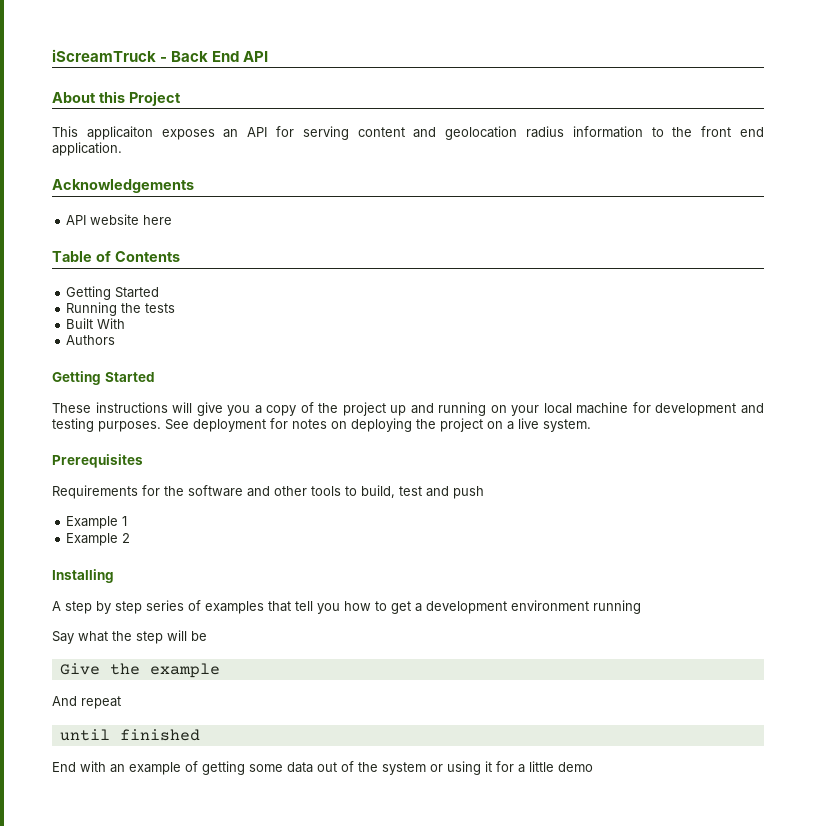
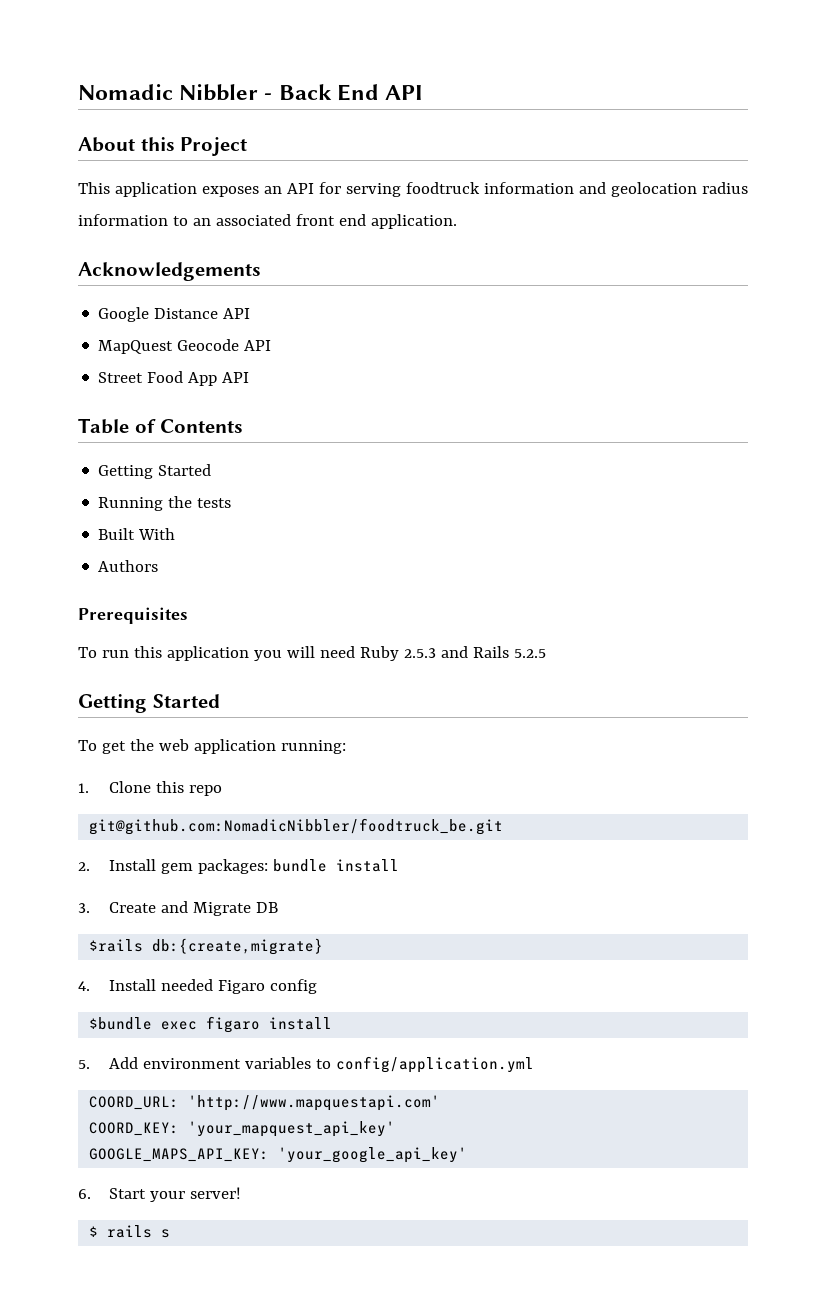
[52,49,156,62] iScreamTruck -> [78,84,259,101] Nomadic Nibbler
[86,126,153,140] applicaiton -> [115,182,197,197] application
[357,127,405,137] content -> [406,182,574,194] foodtruck information
[672,127,693,137] the -> [192,214,291,226] an associated
[66,214,173,225] API website here -> [98,307,251,322] [98,339,272,354] [98,371,250,386] Google Distance API // MapQuest Geocode API // Street Food App API
[52,371,155,385] [52,402,764,416] [52,418,591,432] [52,454,143,468] [52,485,484,499] [66,516,128,529] [66,533,131,546] [52,569,114,583] [52,600,641,614] [52,630,207,644] [59,663,220,678] [52,696,121,709] [59,729,200,741] [52,761,593,775] Getting Started // These instructions will give you a copy of the project up and running on your local machine for development and testing purposes. See deployment for notes on deploying the project on a live system. // Prerequisites // Requirements for the software and other tools to build, test and push // Example 1 // Example 2 // Installing // A step by step series of examples that tell you how to get a development environment running // Say what the step will be // Give the example // And repeat // until finished // End with an example of getting some data out of the system or using it for a little demo -> [78,607,188,624] [78,646,546,661] [78,694,220,713] [78,739,346,754] [78,781,222,796] [89,818,504,835] [78,859,399,874] [78,901,278,916] [89,938,324,955] [78,979,317,994] [89,1016,333,1033] [78,1056,534,1073] [89,1095,441,1111] [89,1121,396,1137] [89,1147,468,1163] [78,1187,241,1202] [89,1225,171,1238] Prerequisites // To run this application you will need Ruby 2.5.3 and Rails 5.2.5 // Getting Started // To get the web application running: // 1. Clone this repo // git@github.com:NomadicNibbler/foodtruck_be.git // 2. Install gem packages: bundle install // 3. Create and Migrate DB // $rails db:{create,migrate} // 4. Install needed Figaro config // $bundle exec figaro install // 5. Add environment variables to config/application.yml // COORD_URL: 'http://www.mapquestapi.com' // COORD_KEY: 'your_mapquest_api_key' // GOOGLE_MAPS_API_KEY: 'your_google_api_key' // 6. Start your server! // $ rails s

